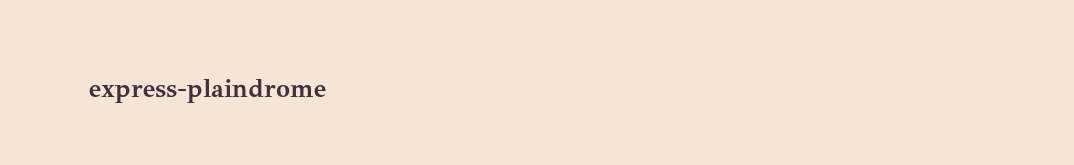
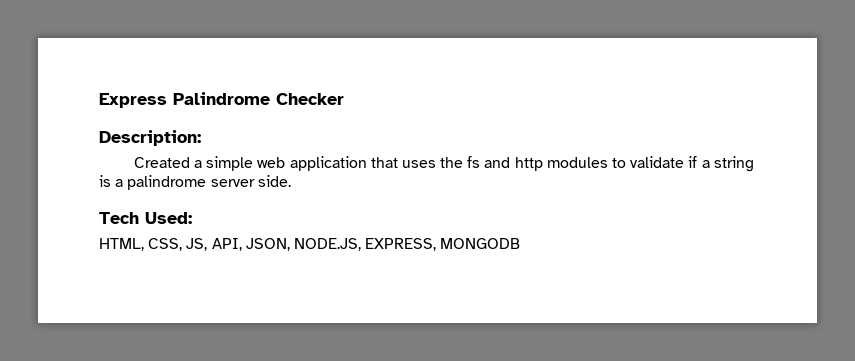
[89,79,326,103] express-plaindrome -> [99,92,344,108] [99,130,201,146] [133,156,754,172] [99,175,291,190] [99,212,192,224] [99,238,521,251] Express Palindrome Checker // Description: // Created a simple web application that uses the fs and http modules to validate if a string is a palindrome server side. // Tech Used: // HTML, CSS, JS, API, JSON, NODE.JS, EXPRESS, MONGODB

